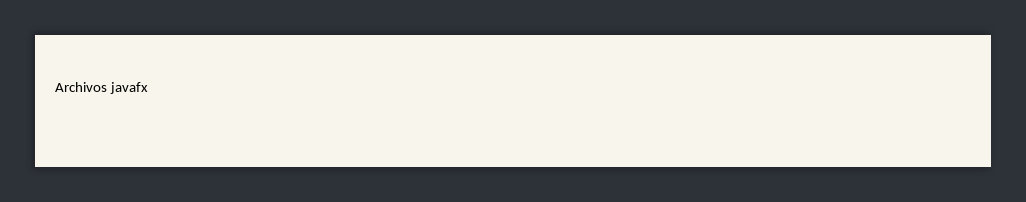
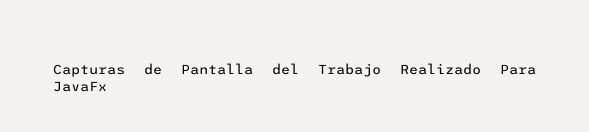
[55,82,148,94] Archivos javafx -> [53,63,536,77] [53,81,107,92] Capturas de Pantalla del Trabajo Realizado Para JavaFx

